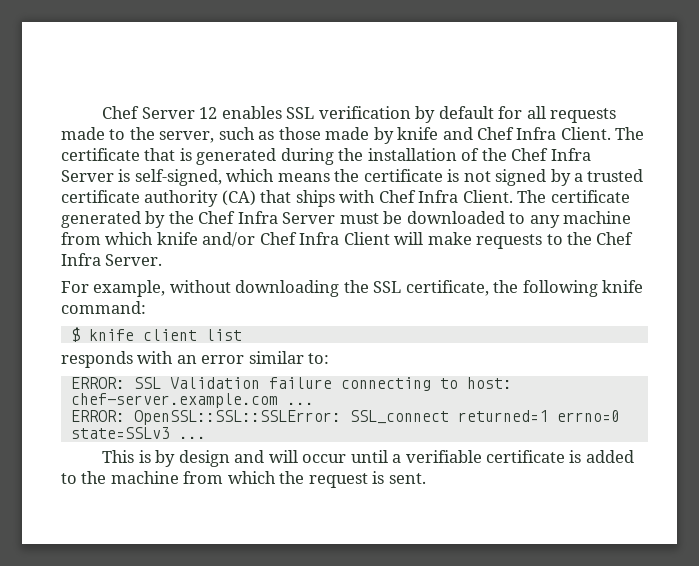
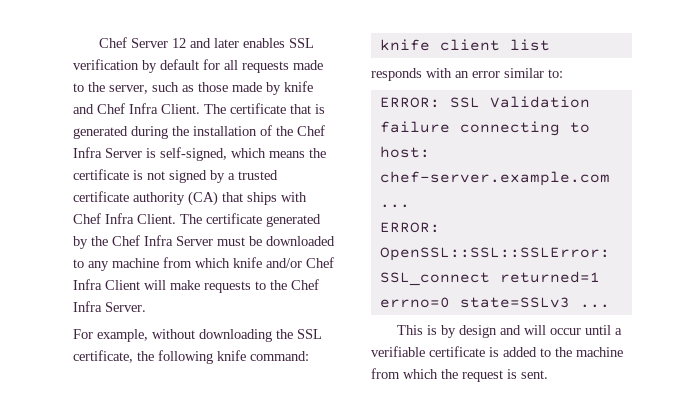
(218, 113) none -> [189,38,239,48] and later
[70,327,80,342] $ -> (309, 356) none

